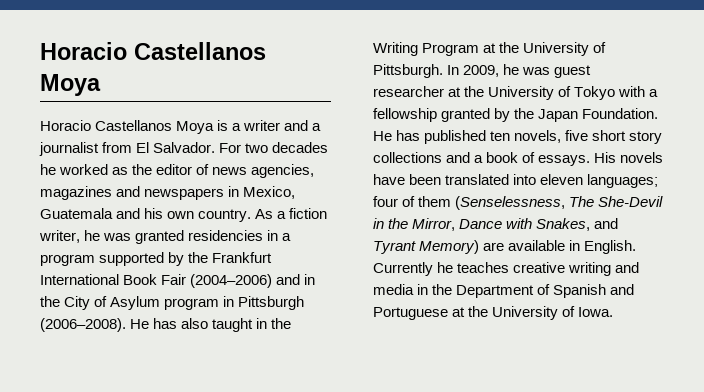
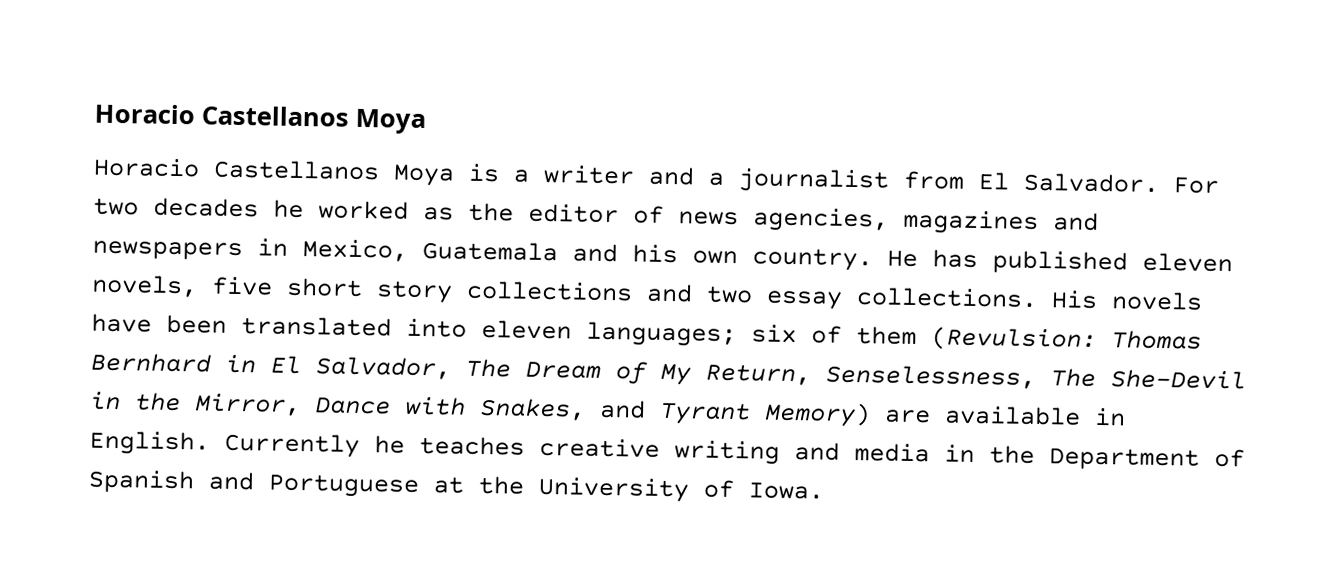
[255,208,328,219] [39,230,292,244] [40,252,273,266] [40,274,316,288] [40,296,305,310] [40,318,292,332] [373,42,607,56] [373,64,592,78] [373,86,659,100] [373,108,659,122] As a fiction writer, he was granted residencies in a program supported by the Frankfurt International Book Fair (2004–2006) and in the City of Asylum program in Pittsburgh (2006–2008). He has also taught in the Writing Program at the University of Pittsburgh. In 2009, he was guest researcher at the University of Tokyo with a fellowship granted by the Japan Foundation. -> (873, 259) none
[490,131,511,141] ten -> [1142,252,1233,273] eleven
[474,152,591,166] a book of essays. -> [706,285,1038,310] two essay collections.
[373,196,398,207] four -> [751,324,797,344] six
[455,196,566,210] (Senselessness, -> [931,326,1202,352] [90,352,1036,389] (Revulsion: Thomas Bernhard in El Salvador, The Dream of My Return, Senselessness,

